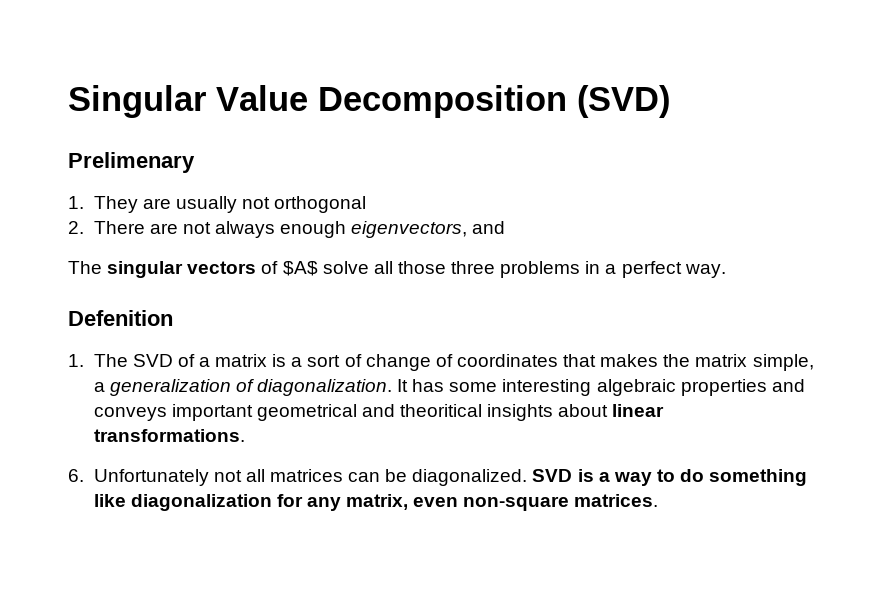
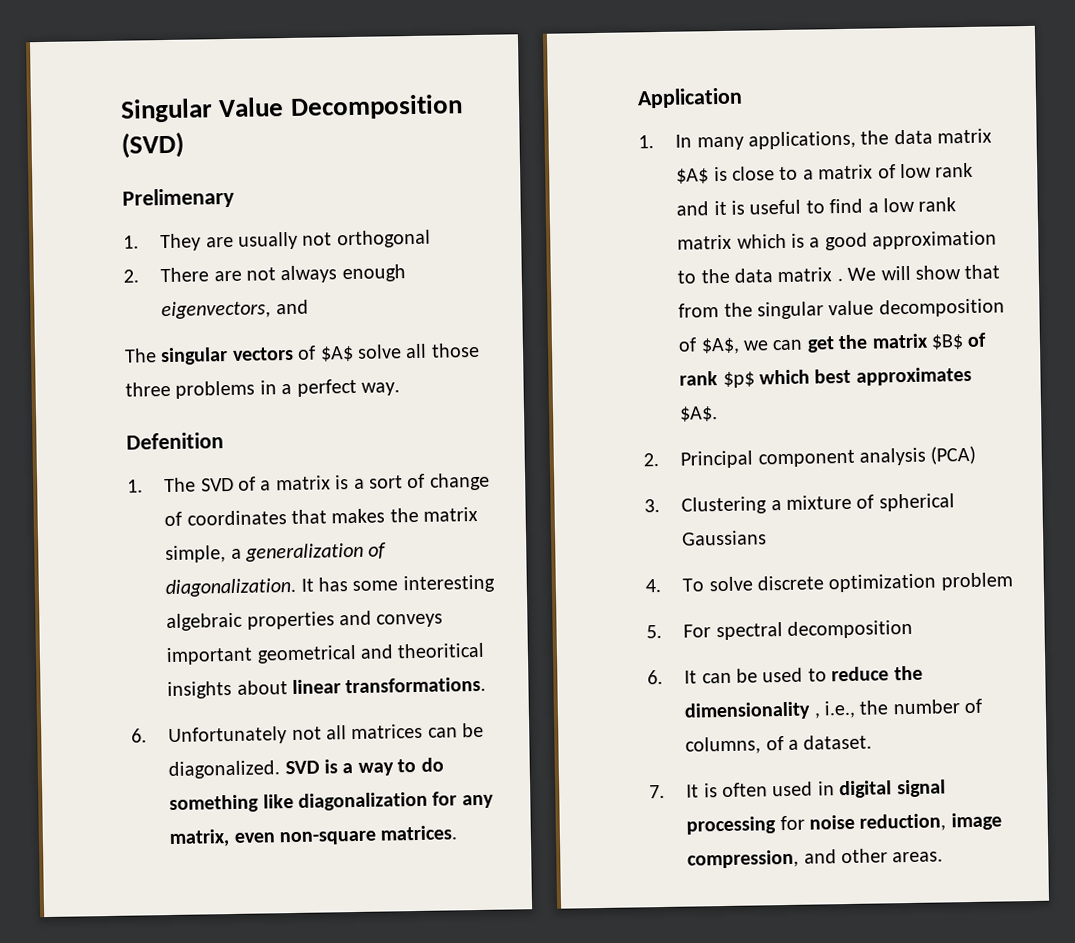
(659, 500) none -> [637,87,743,109] [638,128,993,151] [676,162,974,184] [676,197,957,216] [677,230,998,251] [677,264,1001,284] [678,298,1005,320] [678,332,988,355] [679,366,972,388] [679,406,719,422] [643,445,977,469] [644,493,955,515] [681,530,768,546] [645,572,1013,593] [646,619,914,641] [647,665,923,685] [684,698,983,721] [685,734,873,755] [649,779,946,799] [686,812,1002,835] [687,848,944,869] // Application // 1. In many applications, the data matrix $A$ is close to a matrix of low rank and it is useful to find a low rank matrix which is a good approximation to the data matrix . We will show that from the singular value decomposition of $A$, we can get the matrix $B$ of rank $p$ which best approximates $A$. // 2. Principal component analysis (PCA) // 3. Clustering a mixture of spherical Gaussians // 4. To solve discrete optimization problem // 5. For spectral decomposition // 6. It can be used to reduce the dimensionality , i.e., the number of columns, of a dataset. // 7. It is often used in digital signal processing for noise reduction, image compression, and other areas.

